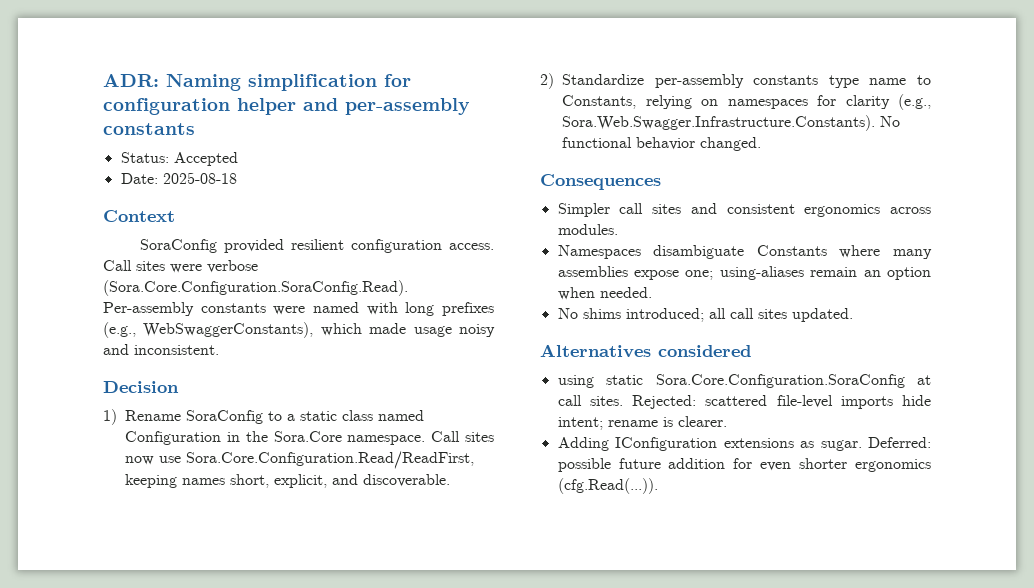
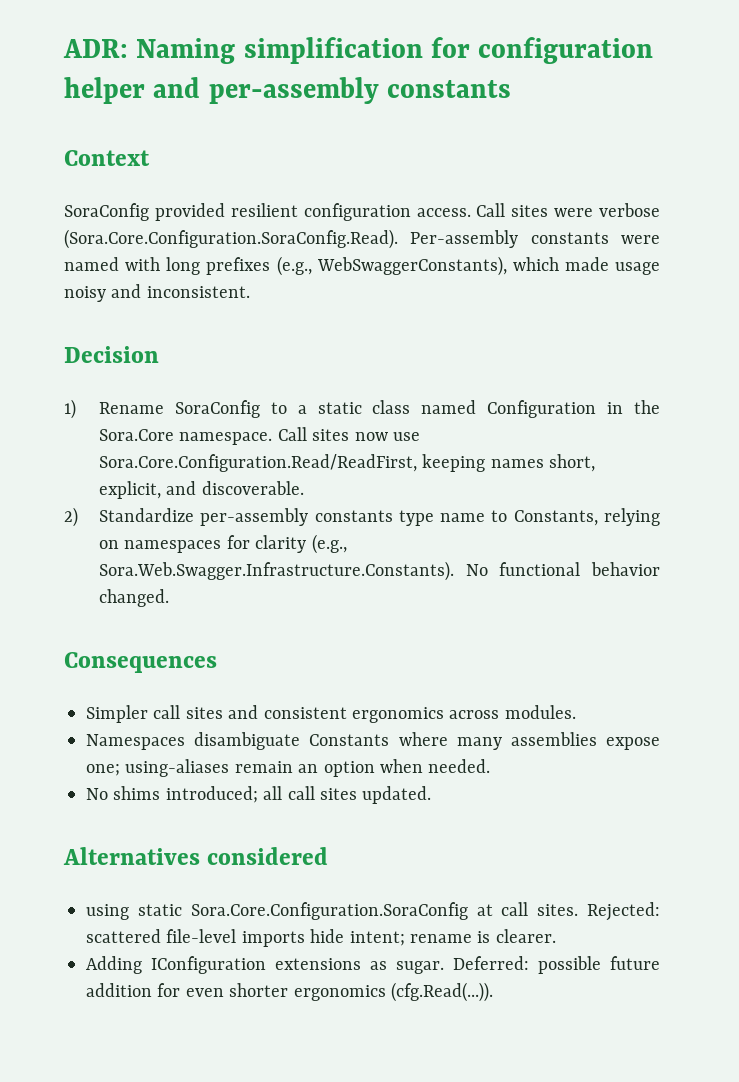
[120,152,238,166] [120,172,237,184] // Status: Accepted // Date: 2025-08-18 -> (512, 89) none

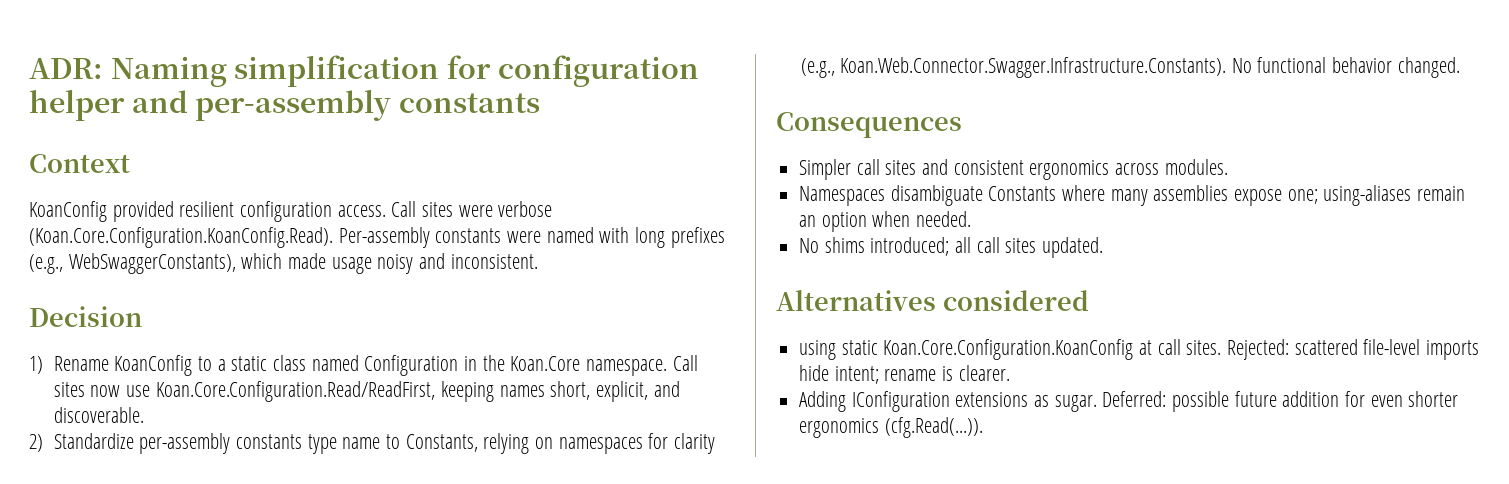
[64,203,149,221] SoraConfig -> [29,201,107,222] KoanConfig
[64,229,398,249] (Sora.Core.Configuration.SoraConfig.Read). -> [29,227,333,248] (Koan.Core.Configuration.KoanConfig.Read).
[174,400,260,418] SoraConfig -> [114,355,193,376] KoanConfig
[99,429,175,441] Sora.Core -> [510,356,581,371] Koan.Core
[99,454,418,472] Sora.Core.Configuration.Read/ReadFirst, -> [155,381,436,402] Koan.Core.Configuration.Read/ReadFirst,
[99,561,455,581] Sora.Web.Swagger.Infrastructure.Constants). -> [840,57,1227,78] Koan.Web.Connector.Swagger.Infrastructure.Constants).
[190,902,468,920] Sora.Core.Configuration.SoraConfig -> [883,339,1134,360] Koan.Core.Configuration.KoanConfig

